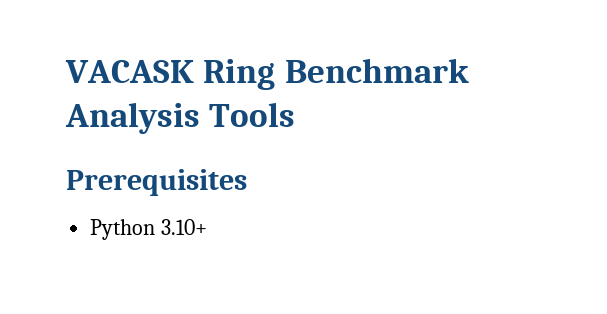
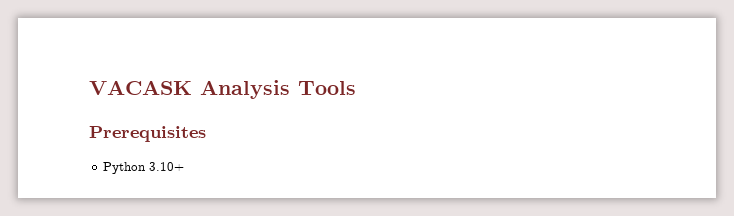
[203,58,469,90] Ring Benchmark -> (192, 87) none

